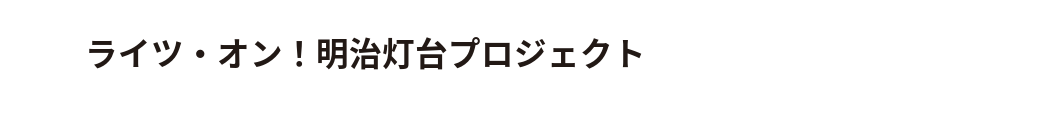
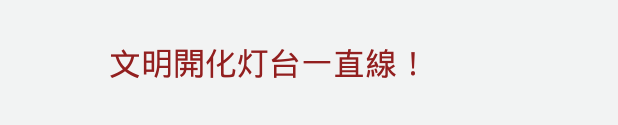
[85,37,646,70] ライツ・オン！明治灯台プロジェクト -> [109,49,429,79] 文明開化灯台一直線！

